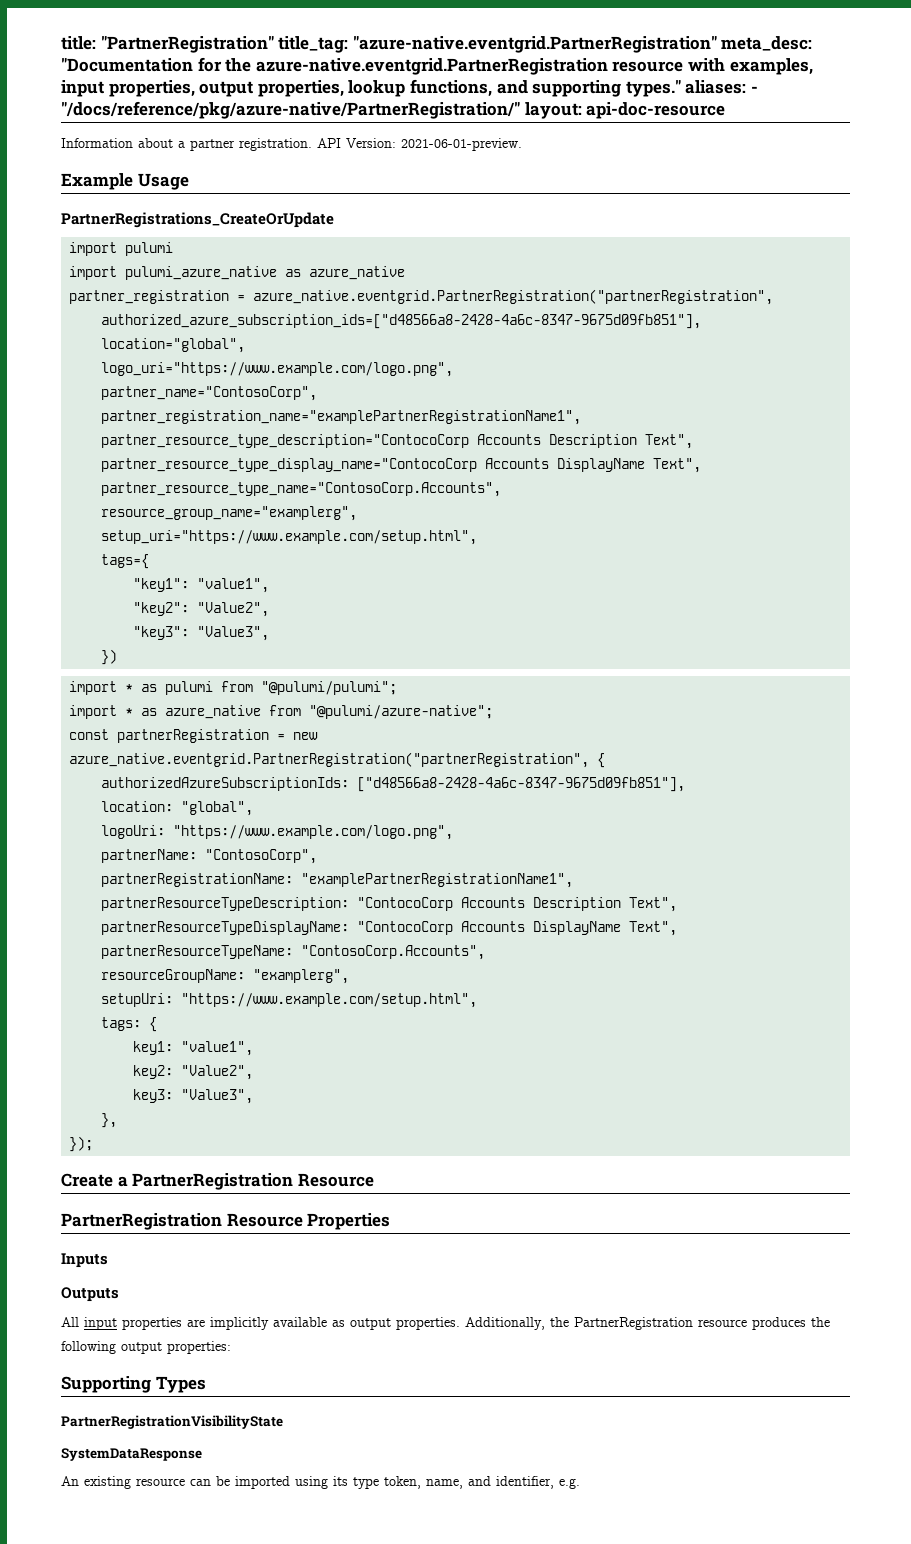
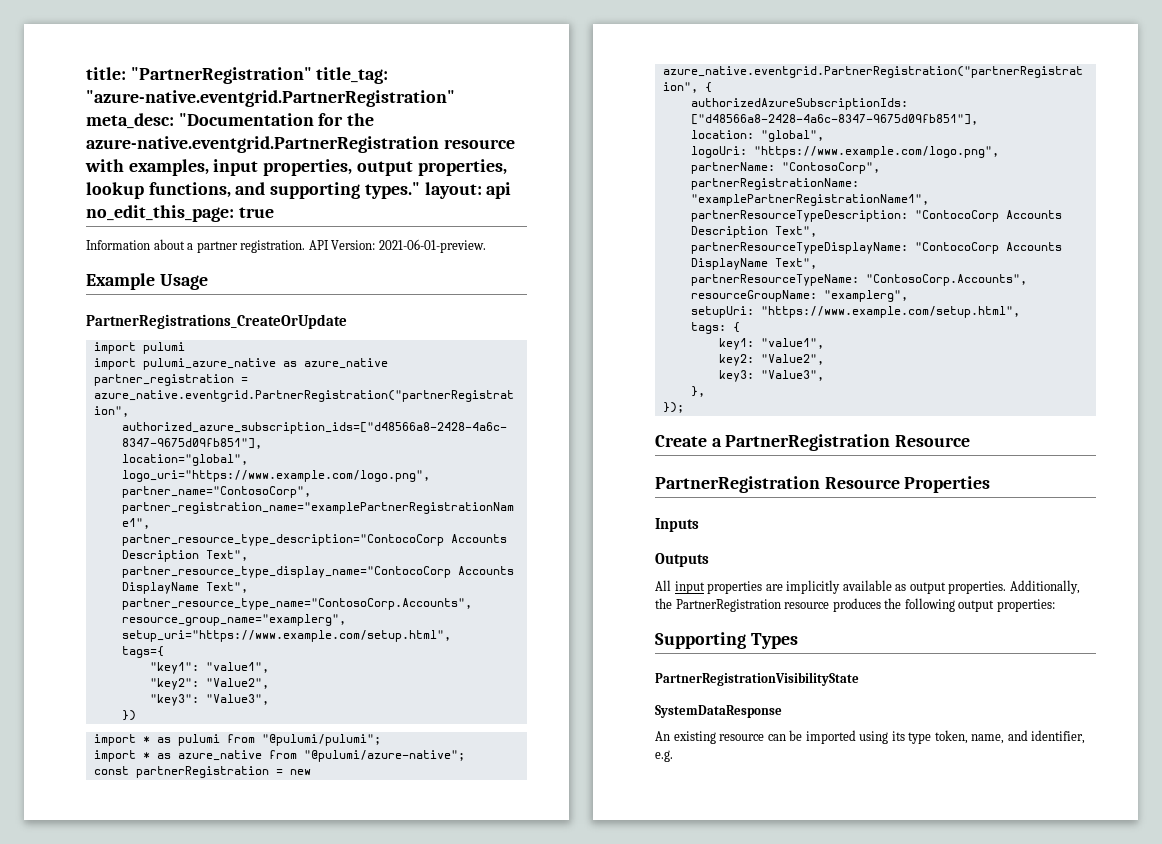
[685,80,758,94] [61,101,726,119] aliases: - "/docs/reference/pkg/azure-native/PartnerRegistration/" layout: api-doc-resource -> [424,182,512,199] [86,205,274,222] layout: api no_edit_this_page: true

